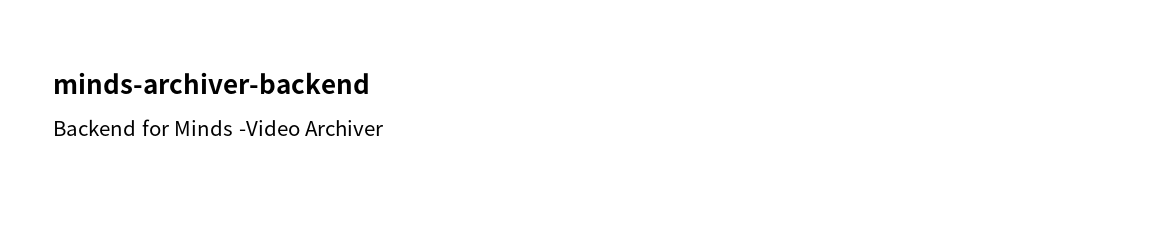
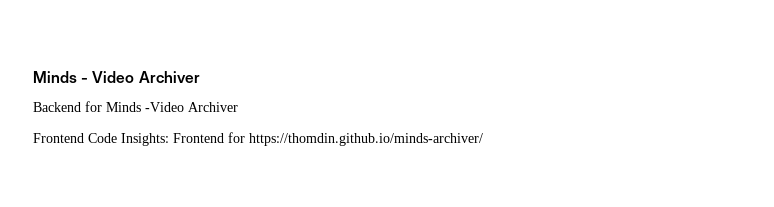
[53,72,370,94] minds-archiver-backend -> [33,71,200,83] Minds - Video Archiver
(384, 128) none -> [33,132,483,146] // Frontend Code Insights: Frontend for https://thomdin.github.io/minds-archiver/

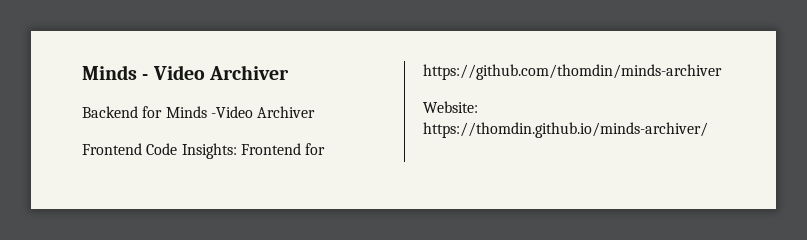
(245, 137) none -> [423,64,722,80] [423,101,478,113] https://github.com/thomdin/minds-archiver // Website:

